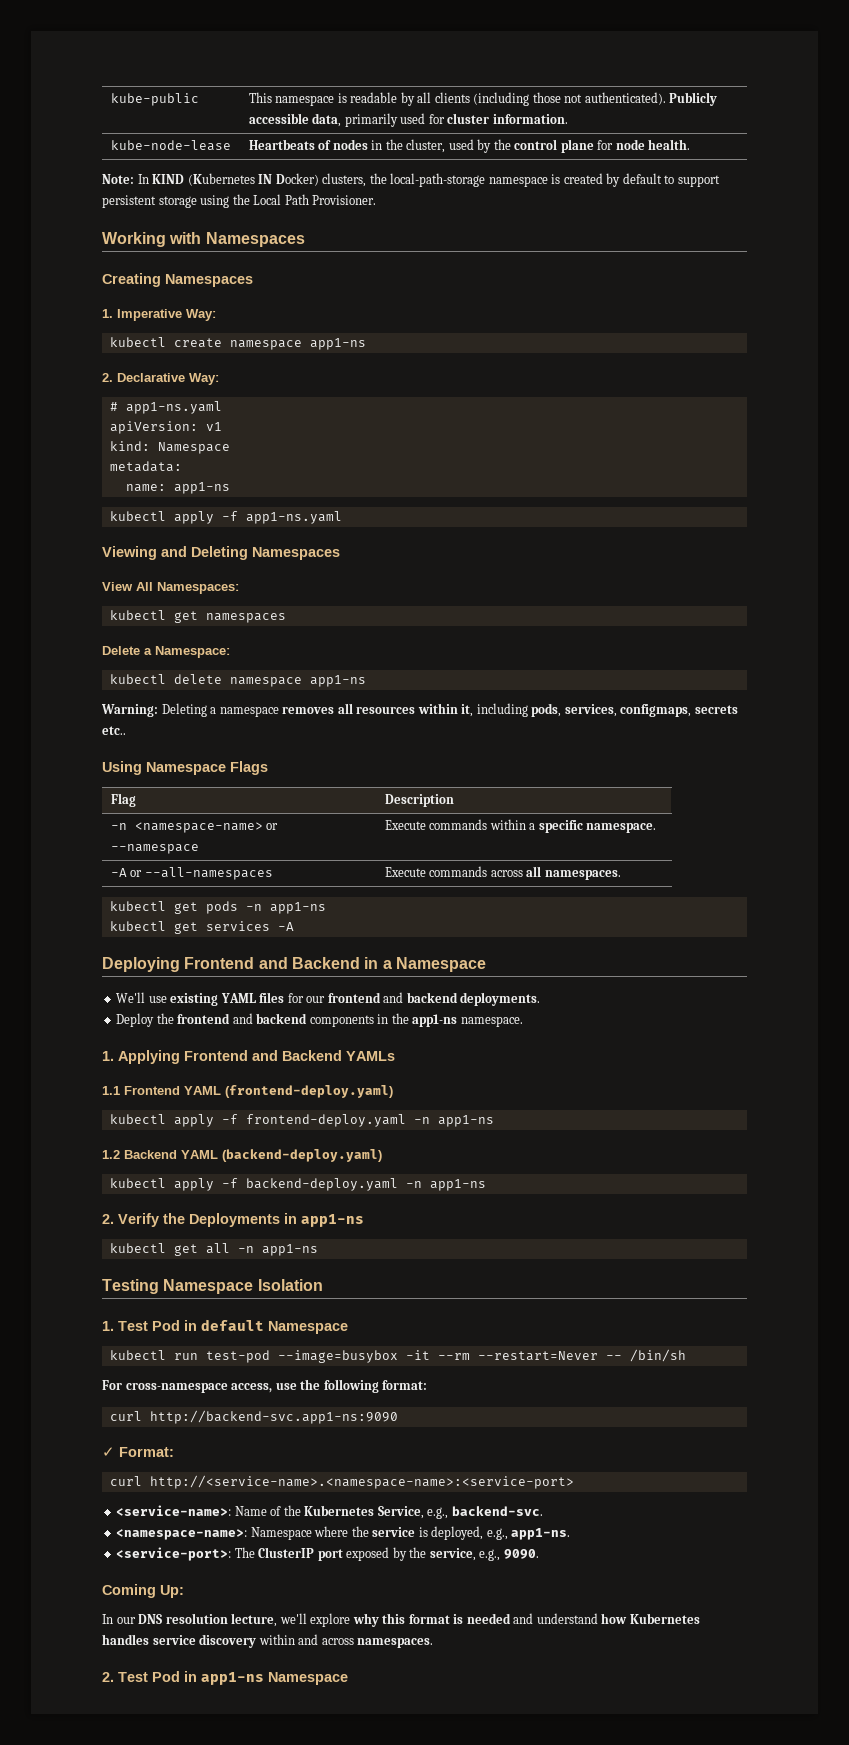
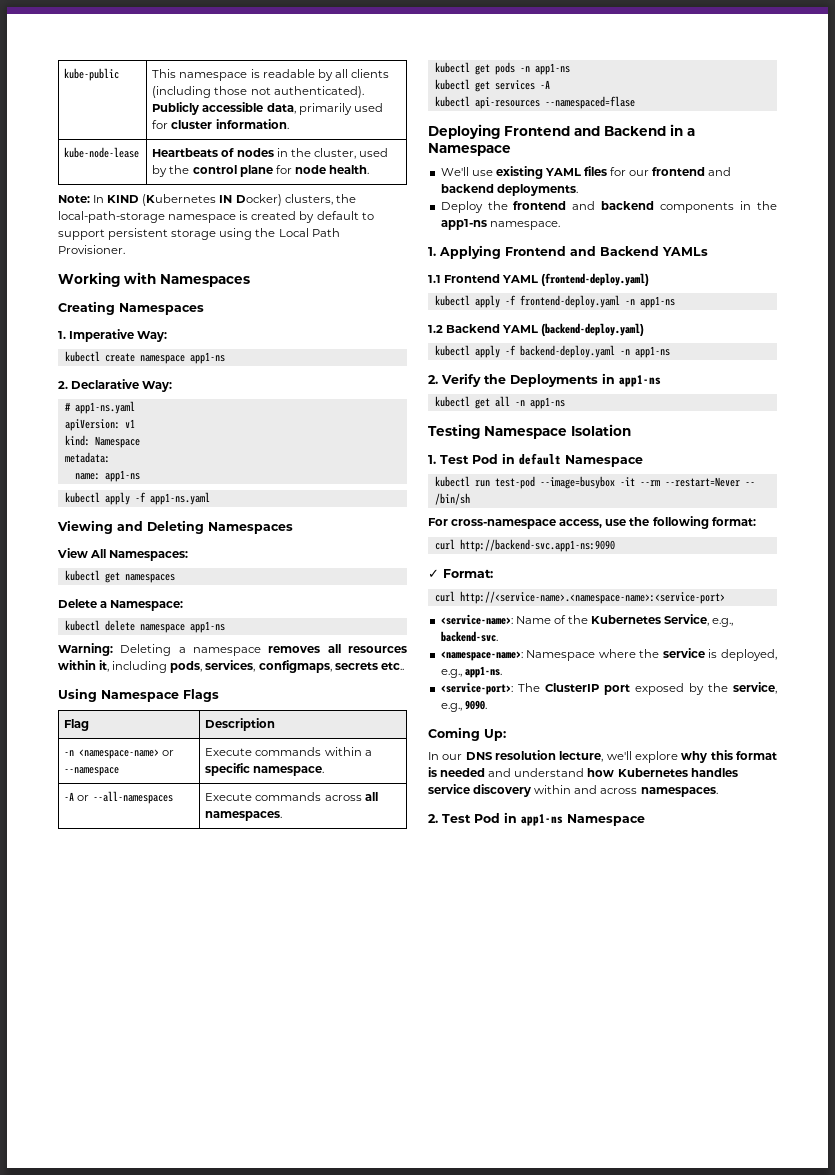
(294, 926) none -> [434,96,635,109] // kubectl api-resources --namespaced=flase

